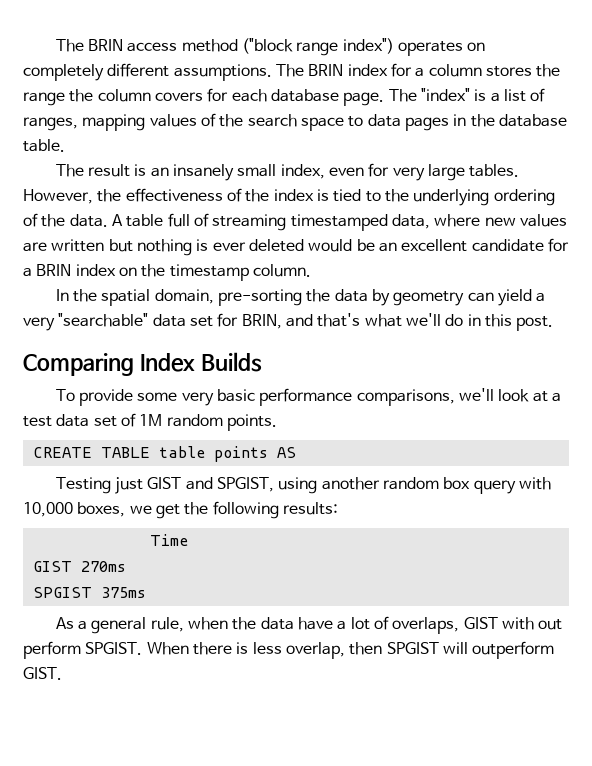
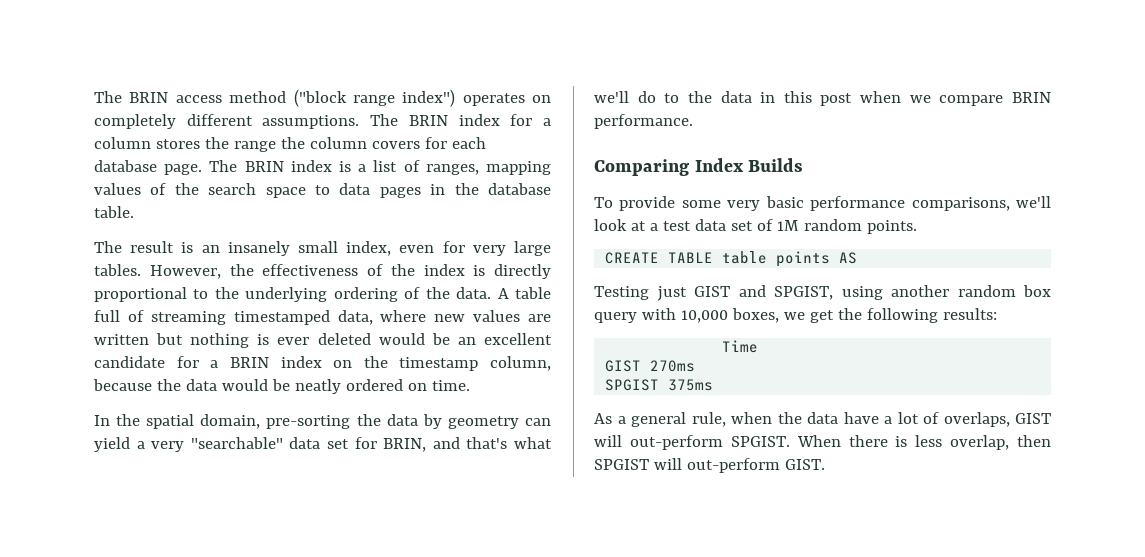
[420,88,470,101] "index" -> [244,160,332,172] BRIN index
[333,189,362,202] tied -> [494,264,551,279] [94,287,187,302] directly proportional
[252,264,311,277] column. -> [490,356,551,371] [93,379,470,394] column, because the data would be neatly ordered on time.
[467,314,554,331] in this post. -> [664,91,1051,106] [594,114,693,129] to the data in this post when we compare BRIN performance.
[501,617,563,630] [23,641,81,659] with out perform -> [594,435,723,450] will out-perform
[472,641,555,659] outperform -> [686,458,780,473] out-perform

